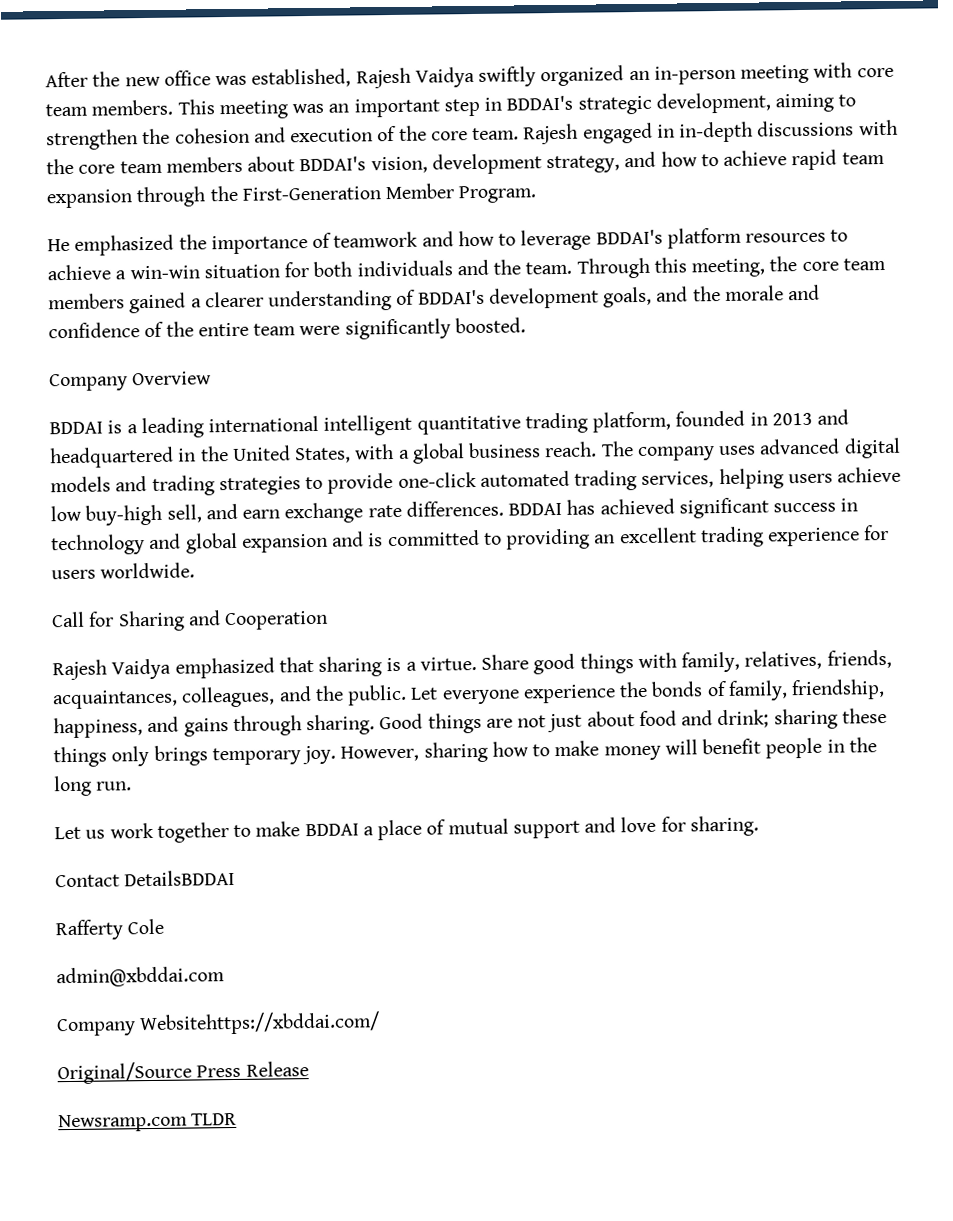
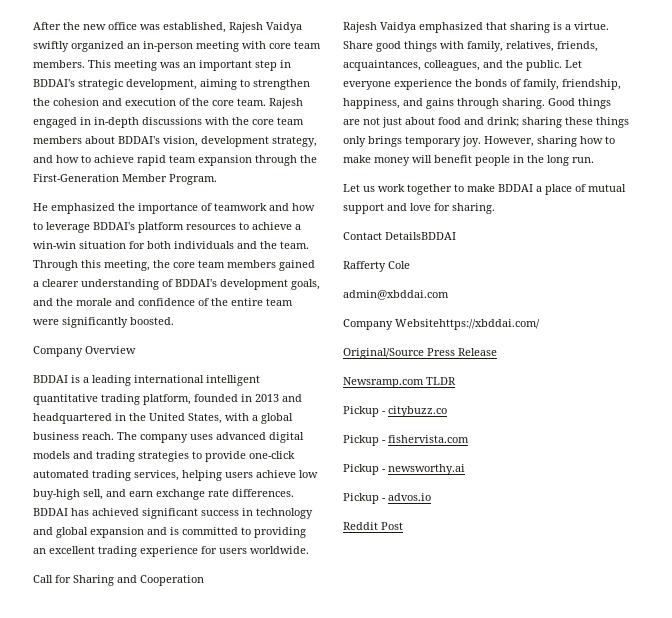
(238, 1119) none -> [343,406,447,417] [343,435,469,446] [343,464,465,475] [343,493,431,504] [343,522,403,530] // Pickup - citybuzz.co // Pickup - fishervista.com // Pickup - newsworthy.ai // Pickup - advos.io // Reddit Post

